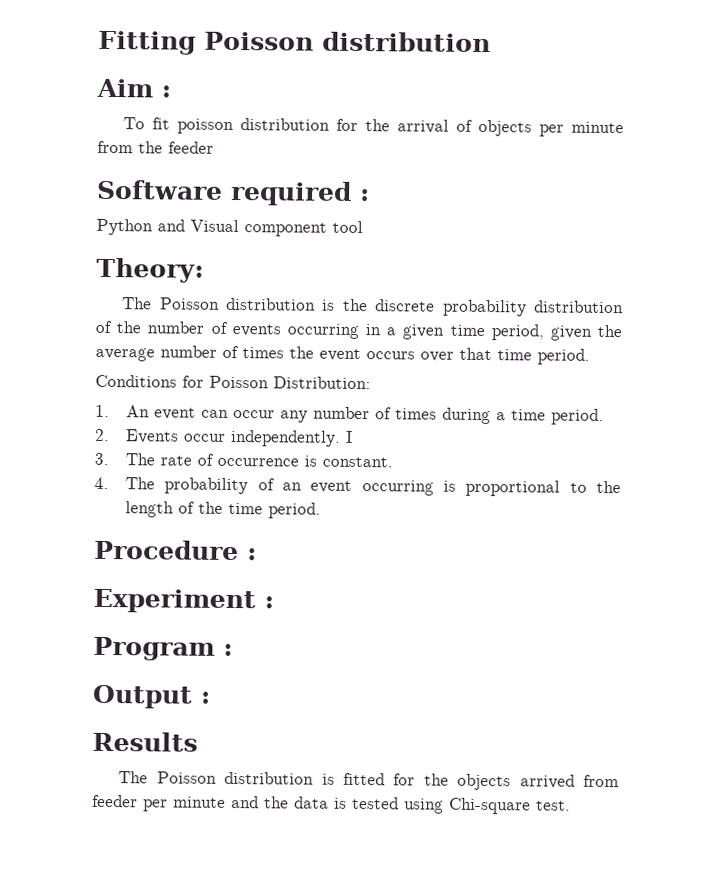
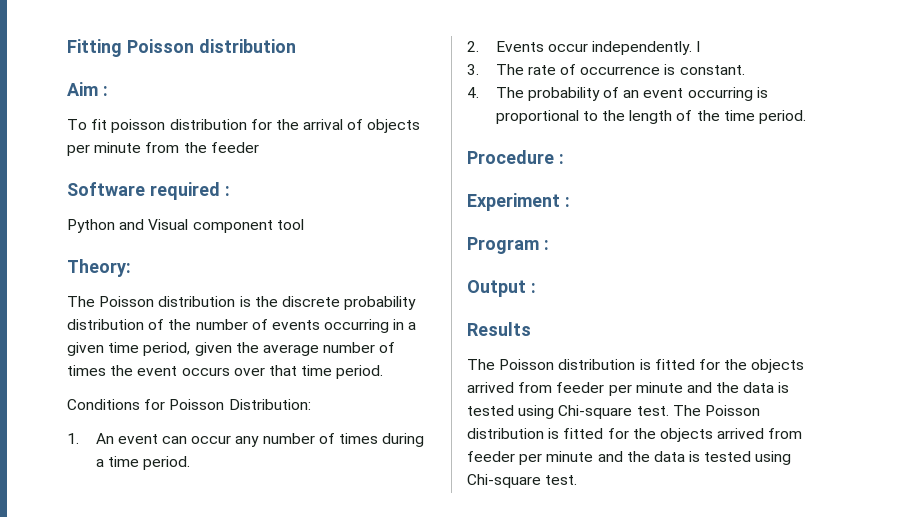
(571, 805) none -> [672,405,760,416] [467,428,803,442] [467,451,792,465] [467,474,578,488] The Poisson distribution is fitted for the objects arrived from feeder per minute and the data is tested using Chi-square test.

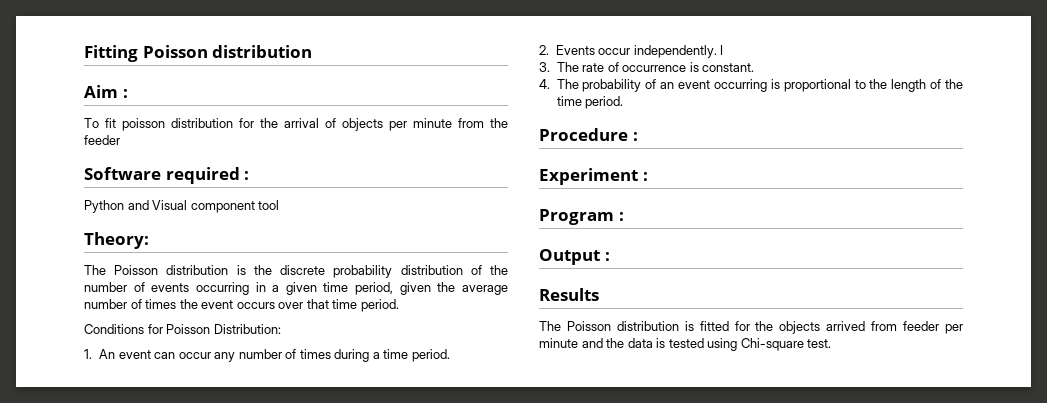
[672,405,760,416] [467,428,803,442] [467,451,792,465] [467,474,578,488] The Poisson distribution is fitted for the objects arrived from feeder per minute and the data is tested using Chi-square test. -> (832, 343) none

